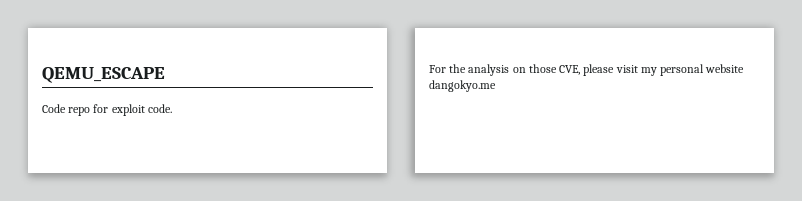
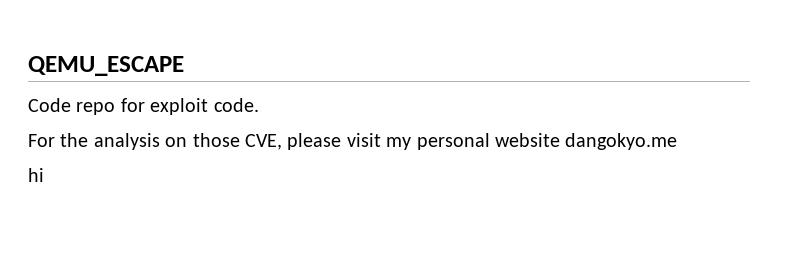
(496, 86) none -> [28,168,44,182] // hi

